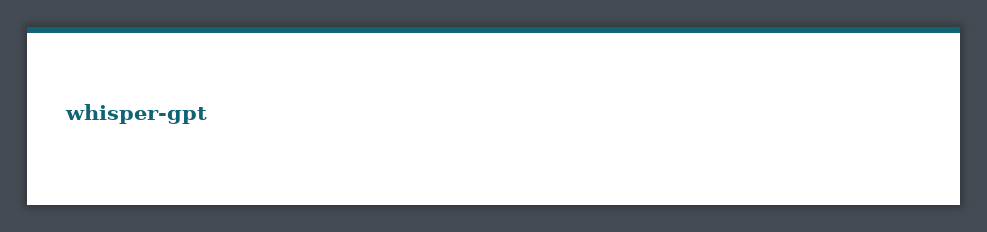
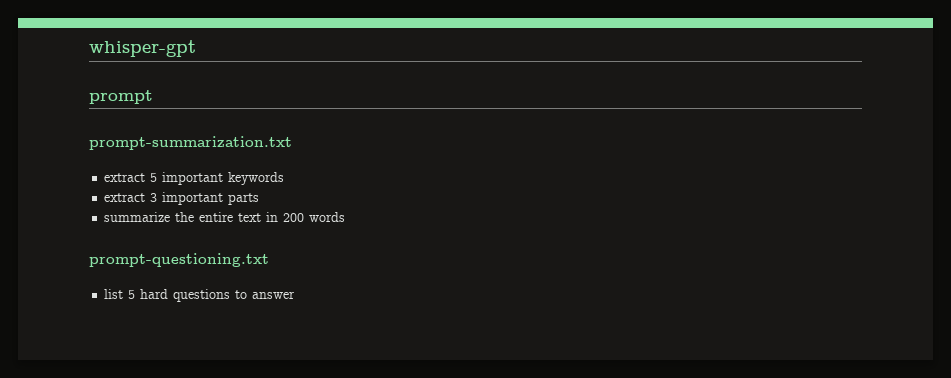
(207, 114) none -> [89,90,153,104] [89,136,292,150] [104,172,285,185] [104,192,260,205] [104,212,346,222] [89,253,269,267] [104,289,296,302] // prompt // prompt-summarization.txt // extract 5 important keywords // extract 3 important parts // summarize the entire text in 200 words // prompt-questioning.txt // list 5 hard questions to answer

